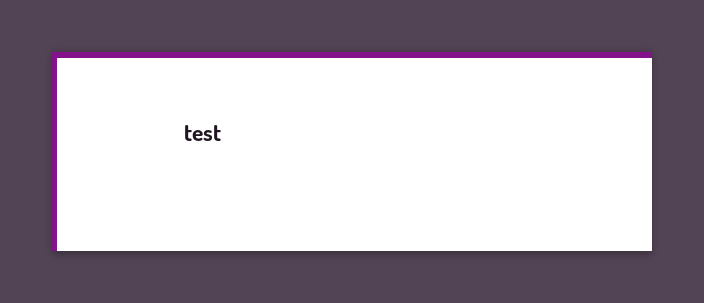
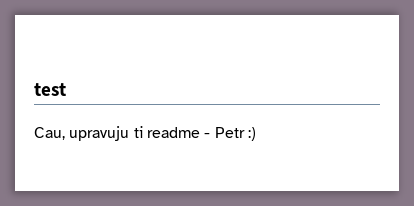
(221, 133) none -> [34,126,256,141] // Cau, upravuju ti readme - Petr :)

